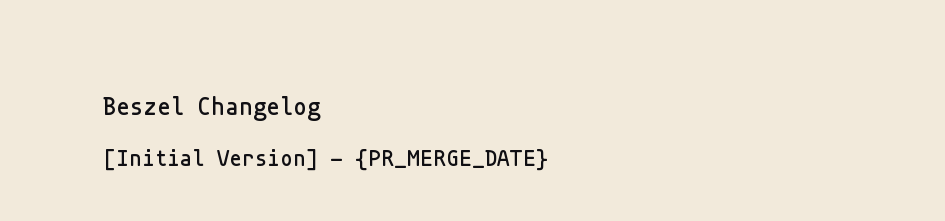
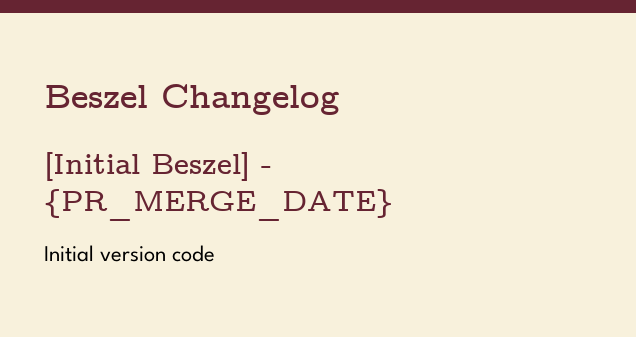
[217,149,318,171] Version] -> [151,152,250,181] Beszel]
(548, 160) none -> [44,245,216,262] // Initial version code

